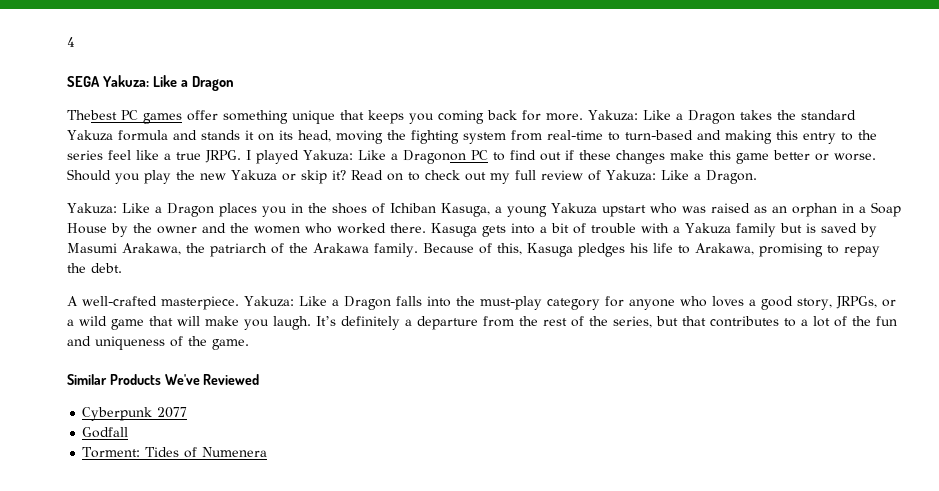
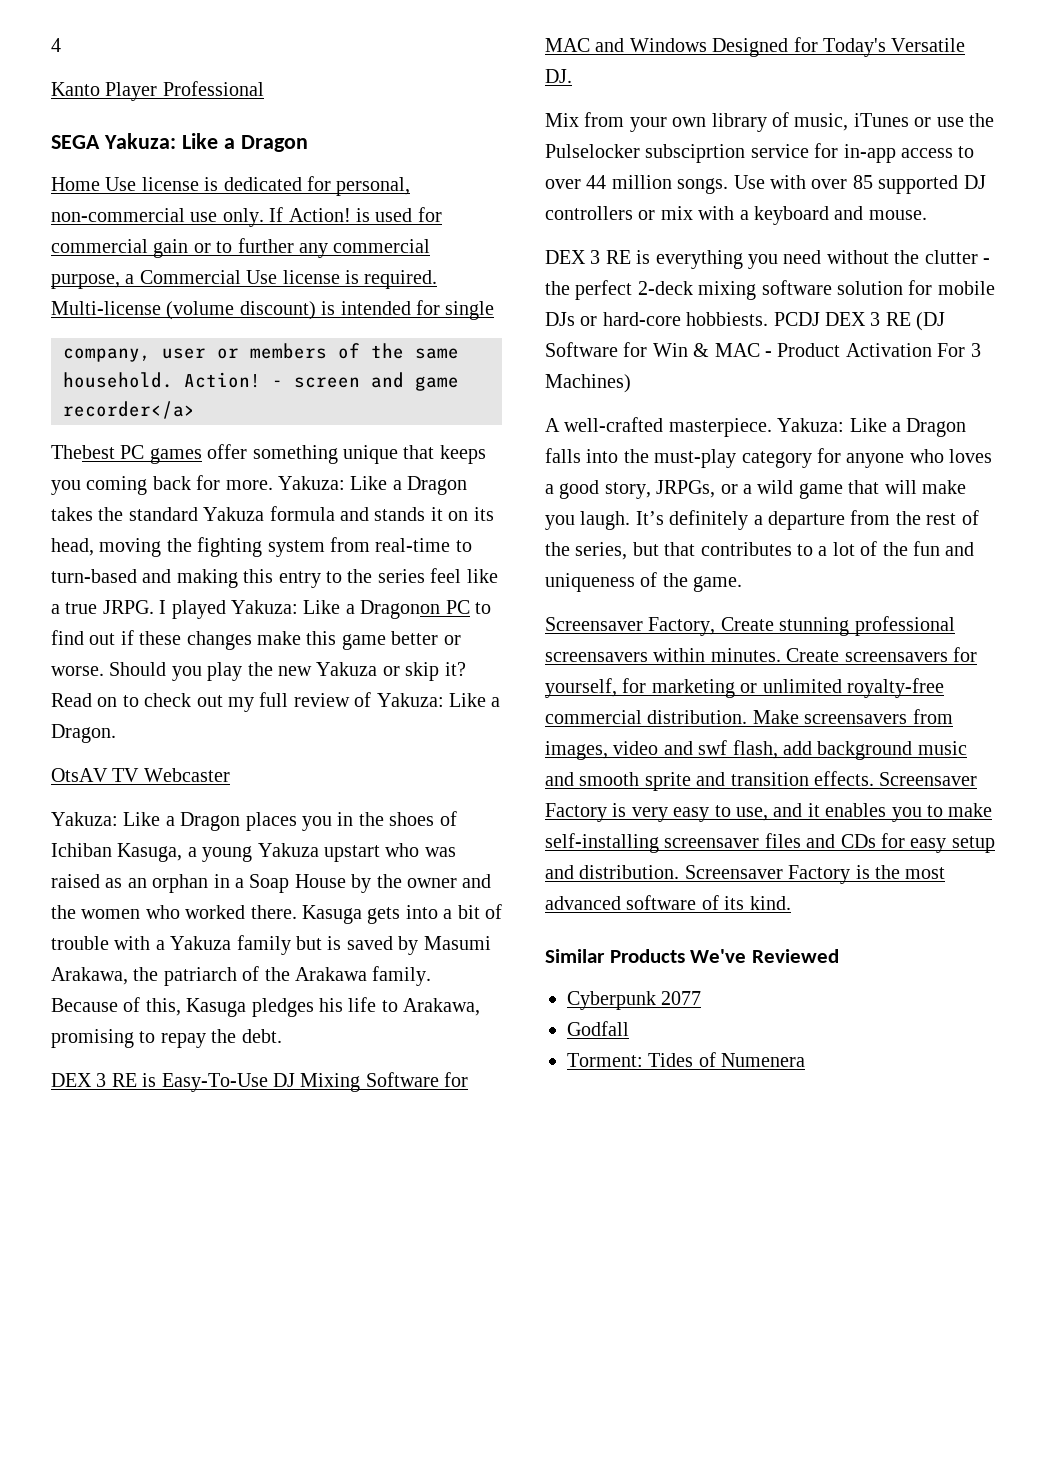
(75, 42) none -> [51,81,264,101] // Kanto Player Professional
(234, 83) none -> [51,176,411,196] [51,207,442,227] [51,238,431,258] [51,270,438,289] [51,300,495,320] [63,343,459,362] [63,372,459,391] [63,401,195,419] // Home Use license is dedicated for personal, non-commercial use only. If Action! is used for commercial gain or to further any commercial purpose, a Commercial Use license is required. Multi-license (volume discount) is intended for single // company, user or members of the same household. Action! - screen and game recorder</a>
(757, 177) none -> [51,768,230,782] // OtsAV TV Webcaster
(122, 268) none -> [51,1072,469,1092] [545,37,966,57] [545,69,572,83] [545,112,994,132] [545,143,975,163] [545,175,986,194] [545,206,927,225] [545,250,990,269] [545,280,995,300] [545,312,946,331] [545,342,981,357] [545,374,631,393] // DEX 3 RE is Easy-To-Use DJ Mixing Software for MAC and Windows Designed for Today's Versatile DJ. // Mix from your own library of music, iTunes or use the Pulselocker subsciprtion service for in-app access to over 44 million songs. Use with over 85 supported DJ controllers or mix with a keyboard and mouse. // DEX 3 RE is everything you need without the clutter - the perfect 2-deck mixing software solution for mobile DJs or hard-core hobbiests. PCDJ DEX 3 RE (DJ Software for Win & MAC - Product Activation For 3 Machines)
(249, 344) none -> [545,616,955,636] [545,647,977,662] [545,678,944,698] [545,709,953,724] [545,740,967,760] [545,771,978,791] [545,803,993,822] [545,833,995,853] [545,865,946,884] [545,895,791,910] // Screensaver Factory, Create stunning professional screensavers within minutes. Create screensavers for yourself, for marketing or unlimited royalty-free commercial distribution. Make screensavers from images, video and swf flash, add background music and smooth sprite and transition effects. Screensaver Factory is very easy to use, and it enables you to make self-installing screensaver files and CDs for easy setup and distribution. Screensaver Factory is the most advanced software of its kind.

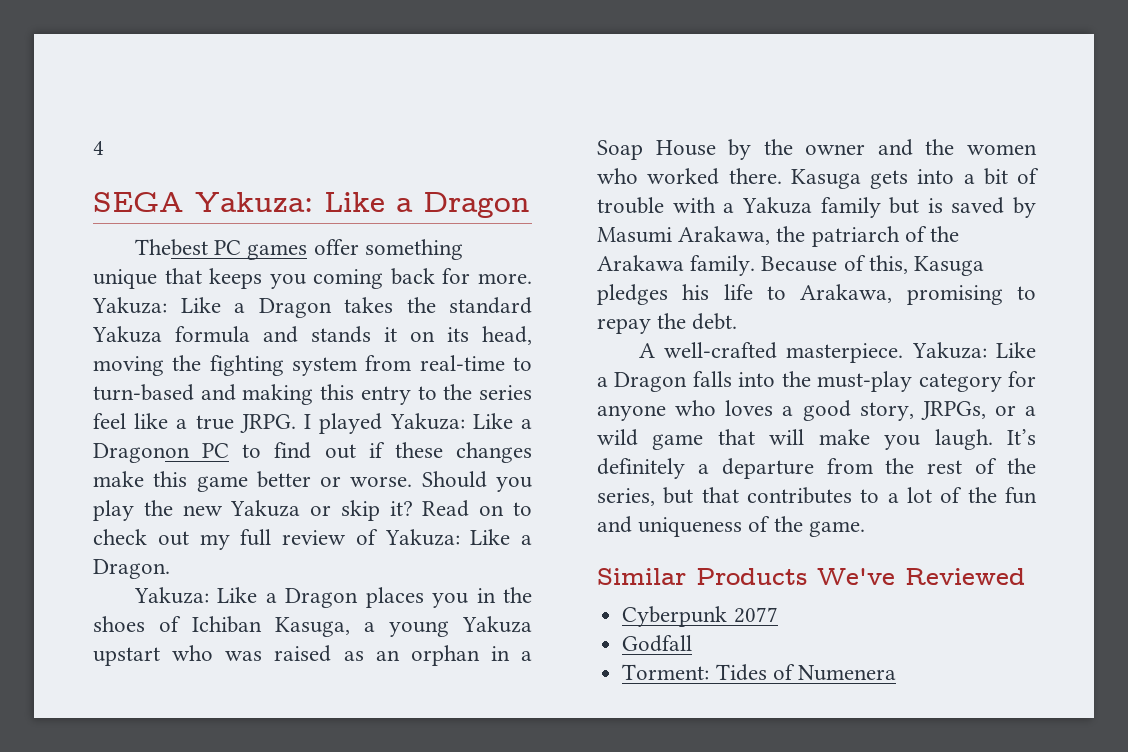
[51,81,264,101] // Kanto Player Professional -> (104, 148) none
[51,176,411,196] [51,207,442,227] [51,238,431,258] [51,270,438,289] [51,300,495,320] [63,343,459,362] [63,372,459,391] [63,401,195,419] // Home Use license is dedicated for personal, non-commercial use only. If Action! is used for commercial gain or to further any commercial purpose, a Commercial Use license is required. Multi-license (volume discount) is intended for single // company, user or members of the same household. Action! - screen and game recorder</a> -> (530, 205) none
[51,768,230,782] // OtsAV TV Webcaster -> (170, 569) none
[51,1072,469,1092] [545,37,966,57] [545,69,572,83] [545,112,994,132] [545,143,975,163] [545,175,986,194] [545,206,927,225] [545,250,990,269] [545,280,995,300] [545,312,946,331] [545,342,981,357] [545,374,631,393] // DEX 3 RE is Easy-To-Use DJ Mixing Software for MAC and Windows Designed for Today's Versatile DJ. // Mix from your own library of music, iTunes or use the Pulselocker subsciprtion service for in-app access to over 44 million songs. Use with over 85 supported DJ controllers or mix with a keyboard and mouse. // DEX 3 RE is everything you need without the clutter - the perfect 2-deck mixing software solution for mobile DJs or hard-core hobbiests. PCDJ DEX 3 RE (DJ Software for Win & MAC - Product Activation For 3 Machines) -> (738, 321) none
[545,616,955,636] [545,647,977,662] [545,678,944,698] [545,709,953,724] [545,740,967,760] [545,771,978,791] [545,803,993,822] [545,833,995,853] [545,865,946,884] [545,895,791,910] // Screensaver Factory, Create stunning professional screensavers within minutes. Create screensavers for yourself, for marketing or unlimited royalty-free commercial distribution. Make screensavers from images, video and swf flash, add background music and smooth sprite and transition effects. Screensaver Factory is very easy to use, and it enables you to make self-installing screensaver files and CDs for easy setup and distribution. Screensaver Factory is the most advanced software of its kind. -> (865, 529) none

